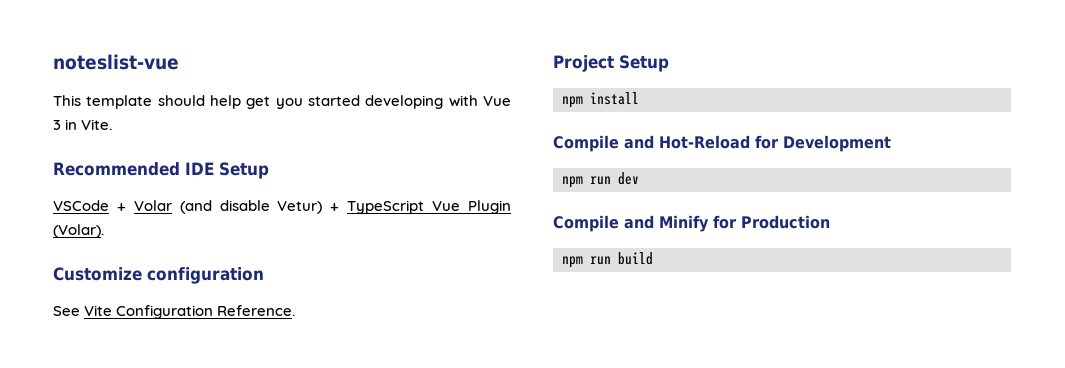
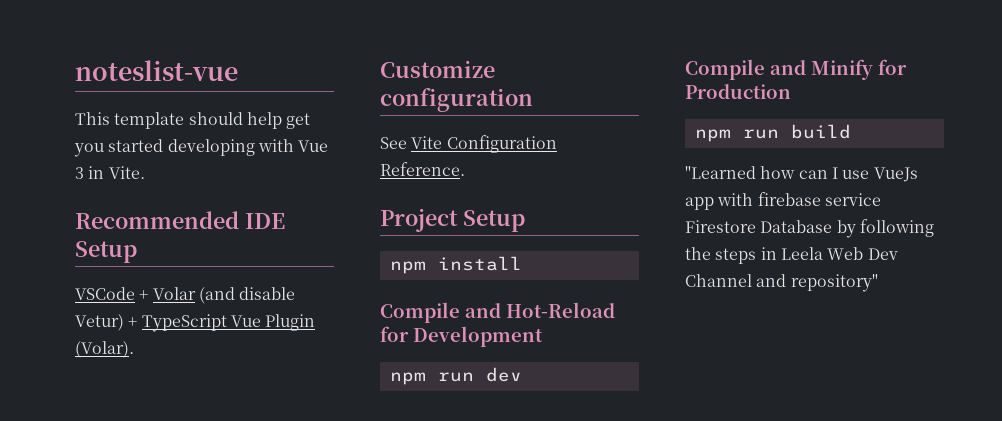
(653, 258) none -> [685,166,918,182] [685,192,881,210] [685,219,934,238] [685,247,898,264] [685,274,878,292] // "Learned how can I use VueJs app with firebase service Firestore Database by following the steps in Leela Web Dev Channel and repository"

